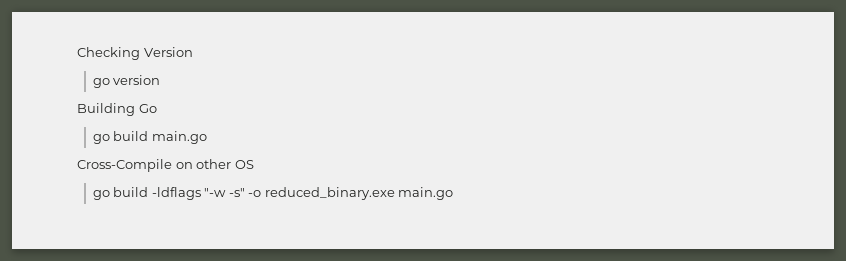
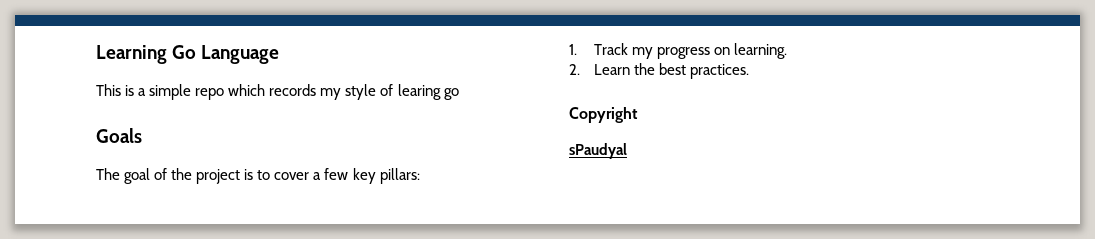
[77,47,193,60] [92,75,161,88] [77,103,157,116] [92,131,207,144] [77,159,254,172] [92,187,454,200] Checking Version // go version // Building Go // go build main.go // Cross-Compile on other OS // go build -ldflags "-w -s" -o reduced_binary.exe main.go -> [96,45,280,64] [96,84,459,100] [96,128,142,143] [96,168,420,184] [569,43,788,59] [569,63,750,79] [569,107,638,123] [569,143,627,159] Learning Go Language // This is a simple repo which records my style of learing go // Goals // The goal of the project is to cover a few key pillars: // 1. Track my progress on learning. // 2. Learn the best practices. // Copyright // sPaudyal

